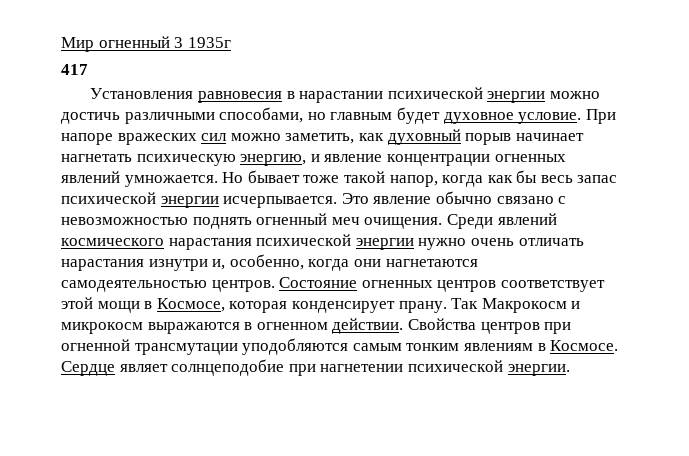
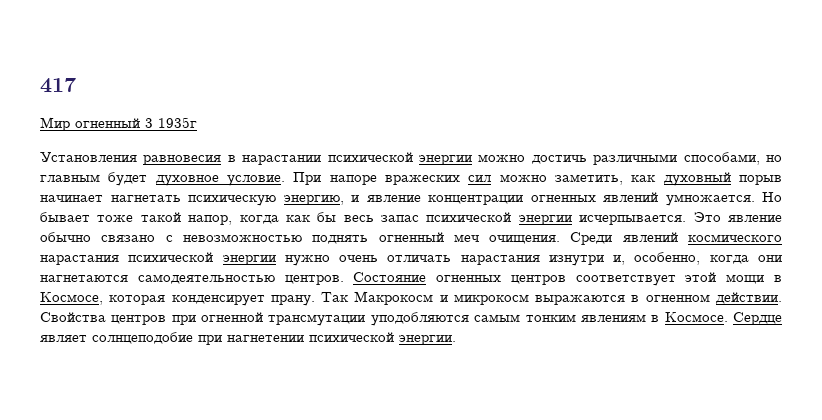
(61, 44) none -> [40,78,76,93] 417 //
[61,64,88,75] // 417 -> (197, 122) none

